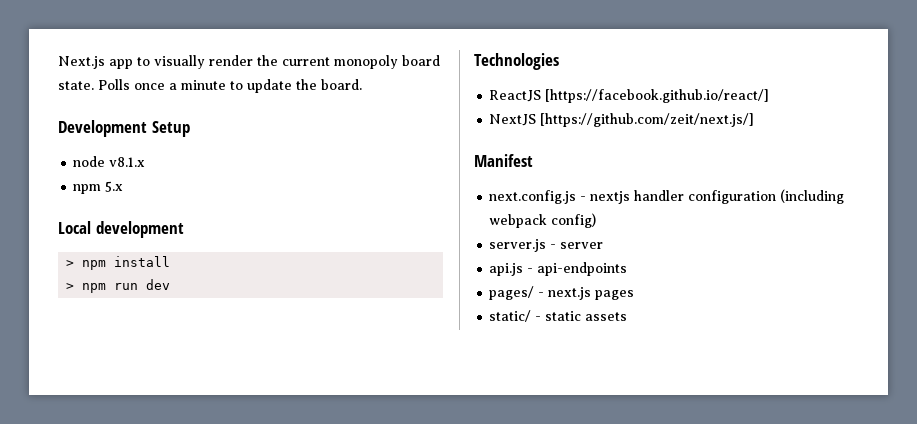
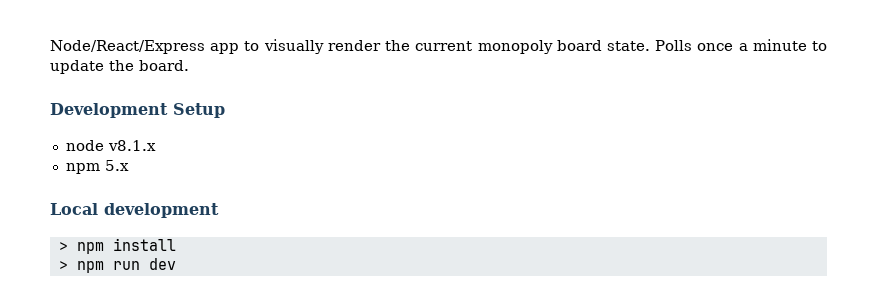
[58,56,105,69] Next.js -> [50,40,205,54] Node/React/Express
[474,53,559,70] [489,89,770,103] [489,113,755,127] [474,154,533,167] [489,189,845,204] [489,213,597,228] [489,239,604,252] [489,262,628,276] [489,286,635,300] [489,310,628,322] // Technologies // ReactJS [https://facebook.github.io/react/] // NextJS [https://github.com/zeit/next.js/] // Manifest // next.config.js - nextjs handler configuration (including webpack config) // server.js - server // api.js - api-endpoints // pages/ - next.js pages // static/ - static assets -> (176, 264) none

